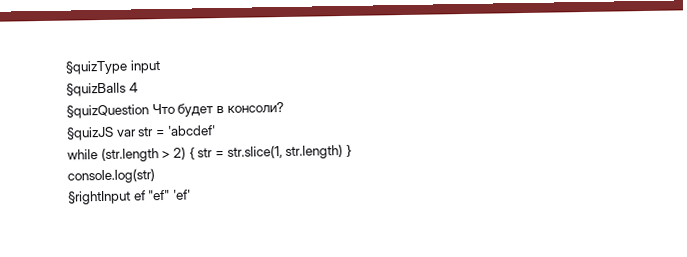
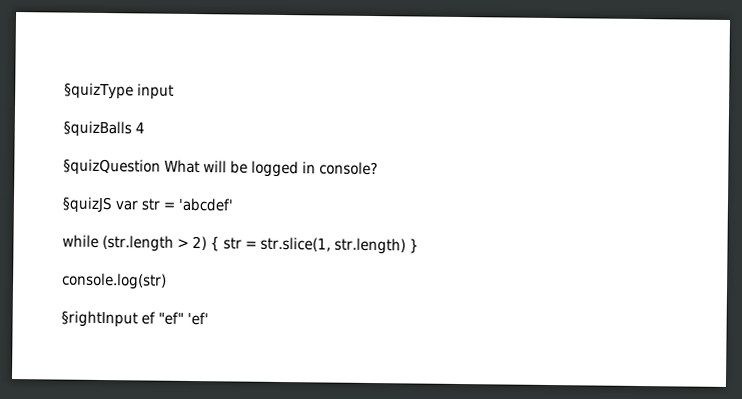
[151,101,284,117] Что будет в консоли? -> [164,159,378,178] What will be logged in console?

